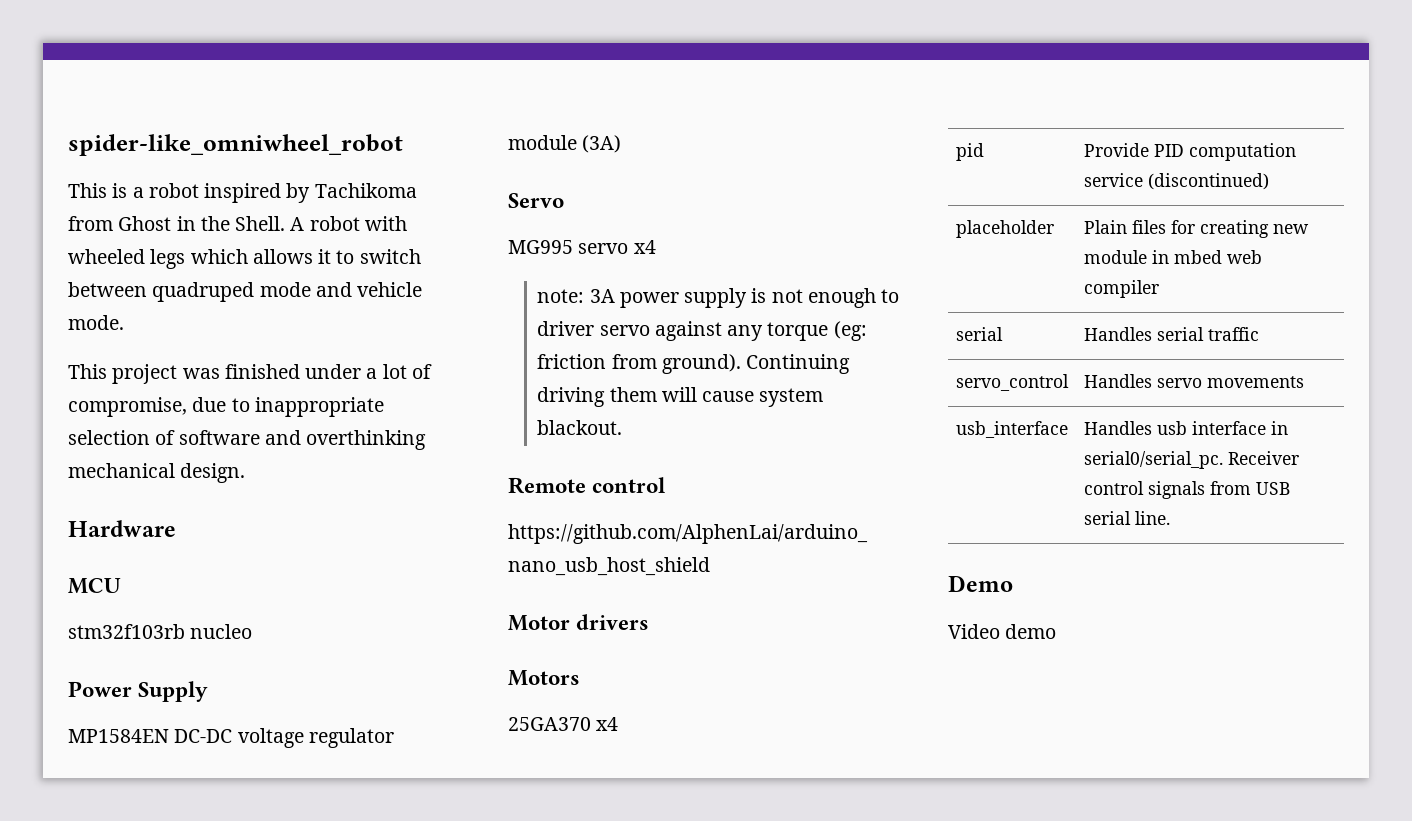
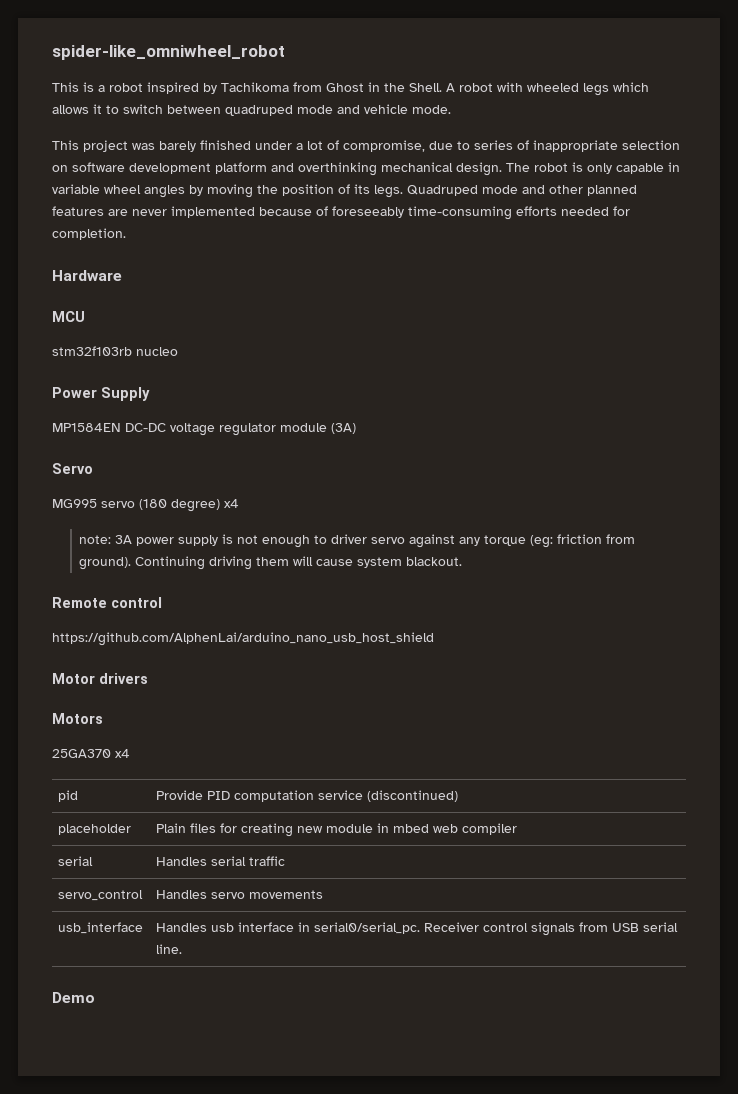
(220, 373) none -> [159,141,196,152] barely
[254,397,384,417] [68,430,427,450] [68,463,246,483] inappropriate selection of software and overthinking mechanical design. -> [474,140,680,152] [52,162,680,176] [52,184,637,198] [52,206,630,220] [52,228,126,240] series of inappropriate selection on software development platform and overthinking mechanical design. The robot is only capable in variable wheel angles by moving the position of its legs. Quadruped mode and other planned features are never implemented because of foreseeably time-consuming efforts needed for completion.
(629, 248) none -> [139,499,220,512] (180 degree)
[948,624,1057,639] // Video demo -> (95, 997) none

